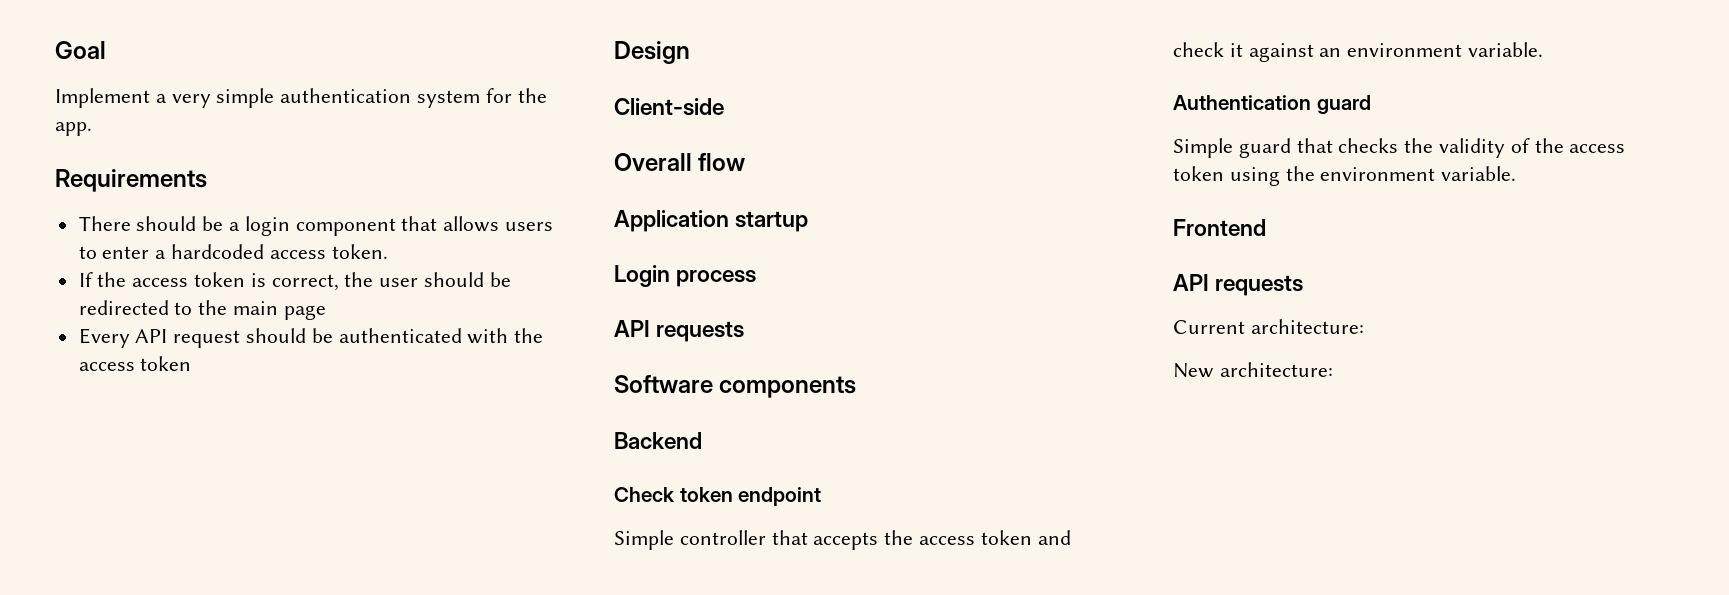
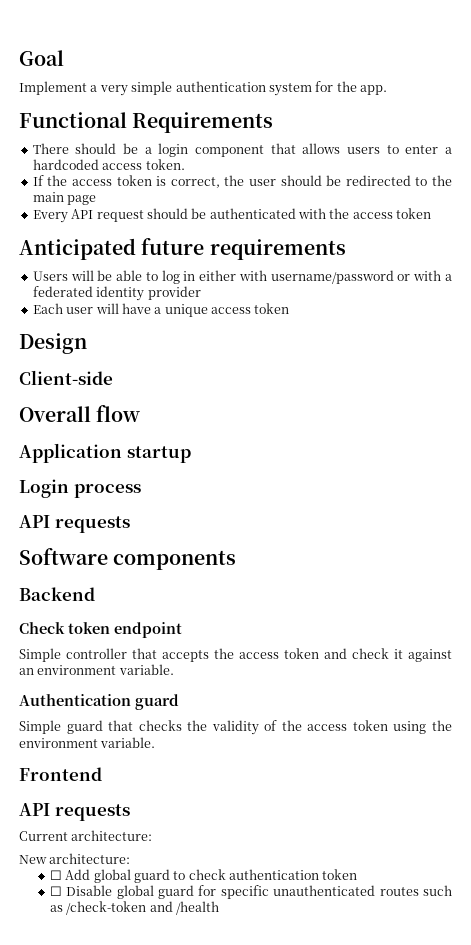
(92, 129) none -> [19,112,127,128] Functional
(192, 363) none -> [19,238,346,260] [32,270,452,284] [32,286,201,301] [32,303,290,317] // Anticipated future requirements // Users will be able to log in either with username/password or with a federated identity provider // Each user will have a unique access token
(1333, 369) none -> [49,869,358,883] [49,885,453,899] [49,901,219,915] // ☐ Add global guard to check authentication token // ☐ Disable global guard for specific unauthenticated routes such as /check-token and /health

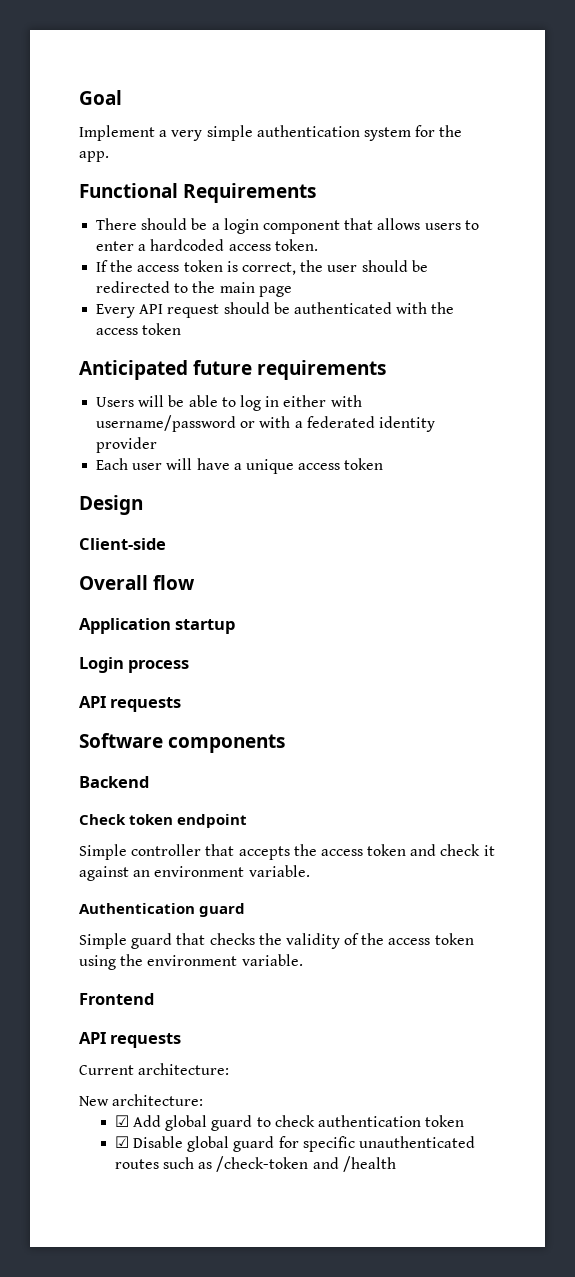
[49,870,62,880] ☐ -> [114,1115,129,1127] ☑
[49,886,62,896] ☐ -> [114,1136,129,1148] ☑

